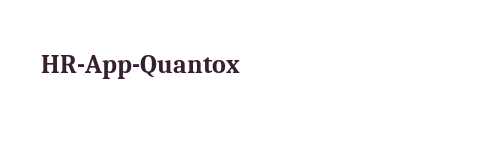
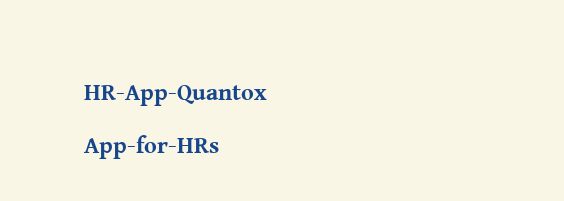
(240, 67) none -> [84,135,219,159] // App-for-HRs

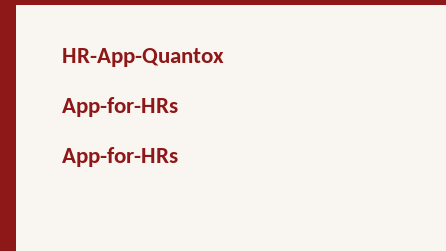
(219, 147) none -> [62,147,178,167] // App-for-HRs

